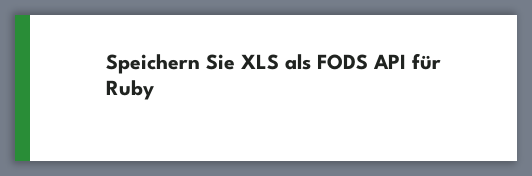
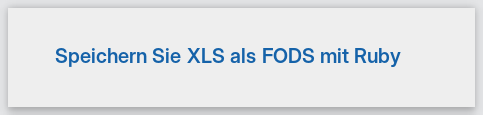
[373,53,441,70] API für -> [320,48,349,63] mit

